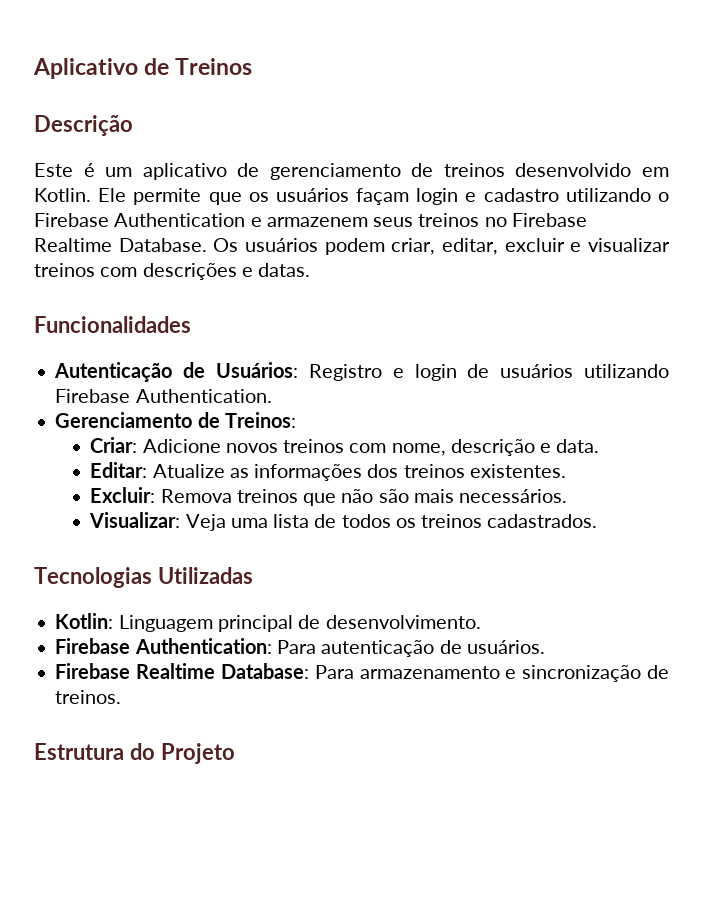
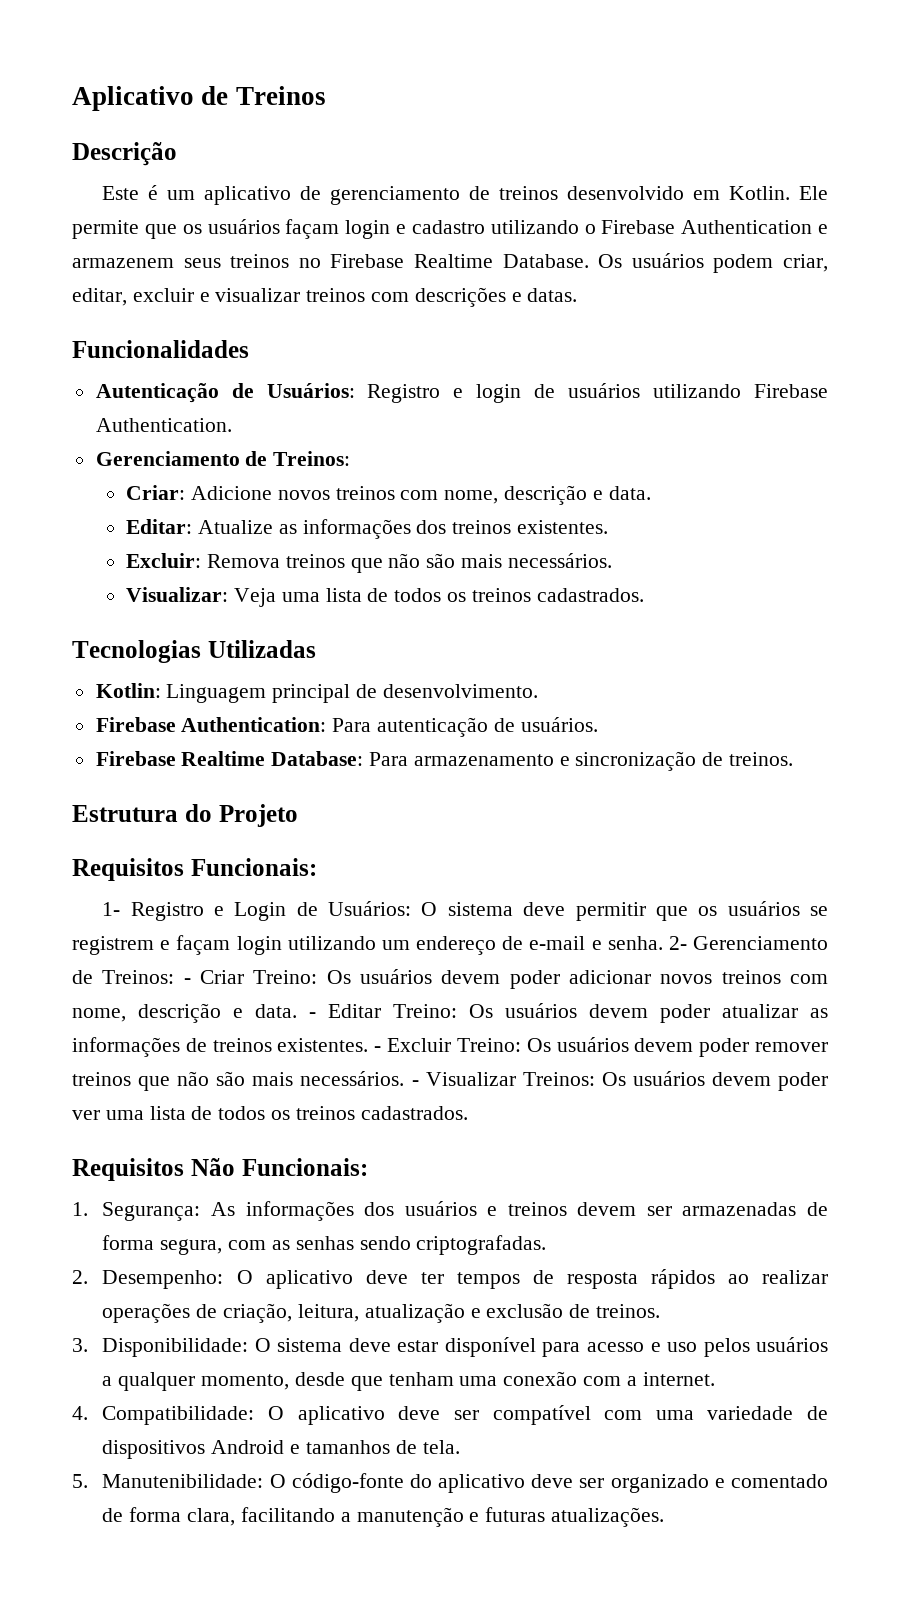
(235, 753) none -> [72,858,317,881] [102,901,828,921] [72,935,828,955] [72,969,828,989] [72,1003,828,1023] [72,1037,829,1057] [72,1071,828,1091] [72,1106,468,1120] [72,1158,368,1181] [72,1201,829,1221] [102,1235,547,1255] [72,1269,829,1289] [102,1303,660,1323] [72,1337,828,1357] [102,1371,715,1391] [72,1405,828,1425] [102,1440,460,1459] [72,1473,829,1493] [102,1507,664,1527] // Requisitos Funcionais: // 1- Registro e Login de Usuários: O sistema deve permitir que os usuários se registrem e façam login utilizando um endereço de e-mail e senha. 2- Gerenciamento de Treinos: - Criar Treino: Os usuários devem poder adicionar novos treinos com nome, descrição e data. - Editar Treino: Os usuários devem poder atualizar as informações de treinos existentes. - Excluir Treino: Os usuários devem poder remover treinos que não são mais necessários. - Visualizar Treinos: Os usuários devem poder ver uma lista de todos os treinos cadastrados. // Requisitos Não Funcionais: // 1. Segurança: As informações dos usuários e treinos devem ser armazenadas de forma segura, com as senhas sendo criptografadas. // 2. Desempenho: O aplicativo deve ter tempos de resposta rápidos ao realizar operações de criação, leitura, atualização e exclusão de treinos. // 3. Disponibilidade: O sistema deve estar disponível para acesso e uso pelos usuários a qualquer momento, desde que tenham uma conexão com a internet. // 4. Compatibilidade: O aplicativo deve ser compatível com uma variedade de dispositivos Android e tamanhos de tela. // 5. Manutenibilidade: O código-fonte do aplicativo deve ser organizado e comentado de forma clara, facilitando a manutenção e futuras atualizações.

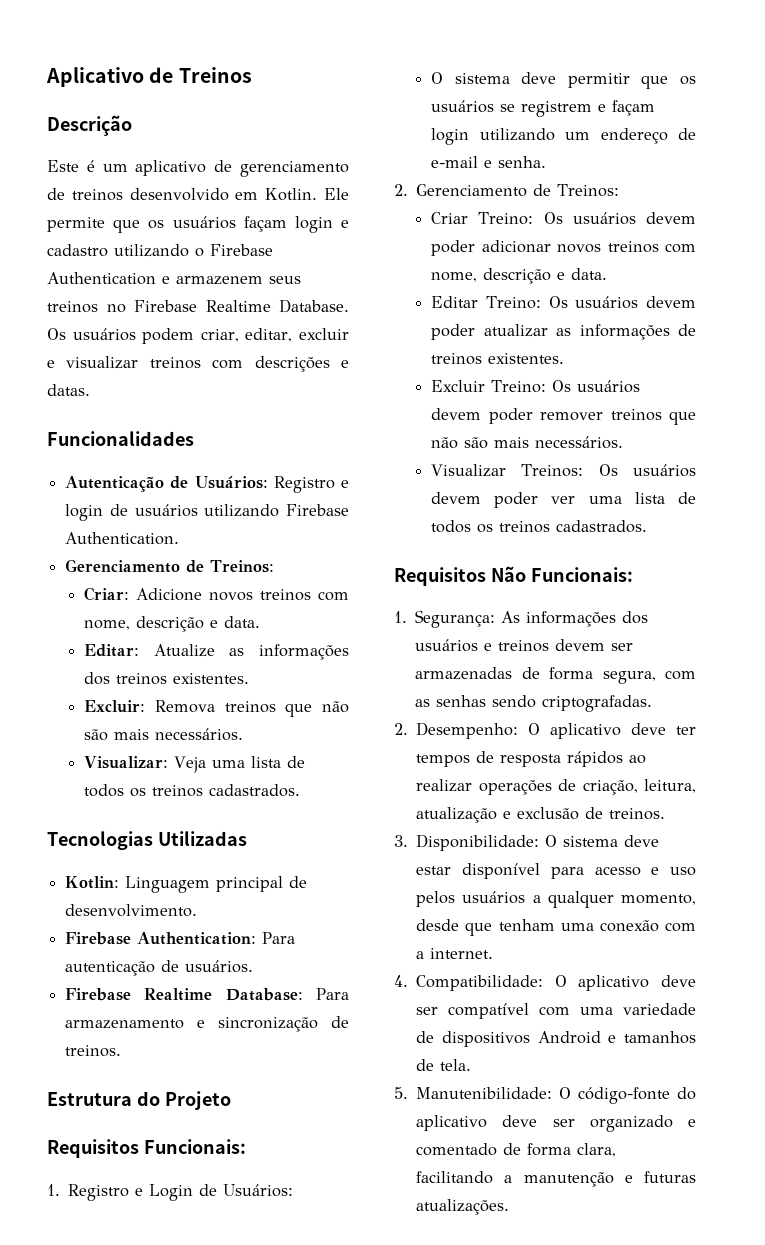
[102,902,121,916] 1- -> [47,1184,60,1196] 1.
(412, 908) none -> (294, 1190) //
[668,936,828,950] [72,970,191,984] 2- Gerenciamento de Treinos: - -> [394,184,620,197] // 2. Gerenciamento de Treinos: //
[309,1012,316,1018] - -> (608, 274) //
[374,1046,382,1052] - -> (565, 358) //
[411,1080,419,1086] - -> (624, 442) //

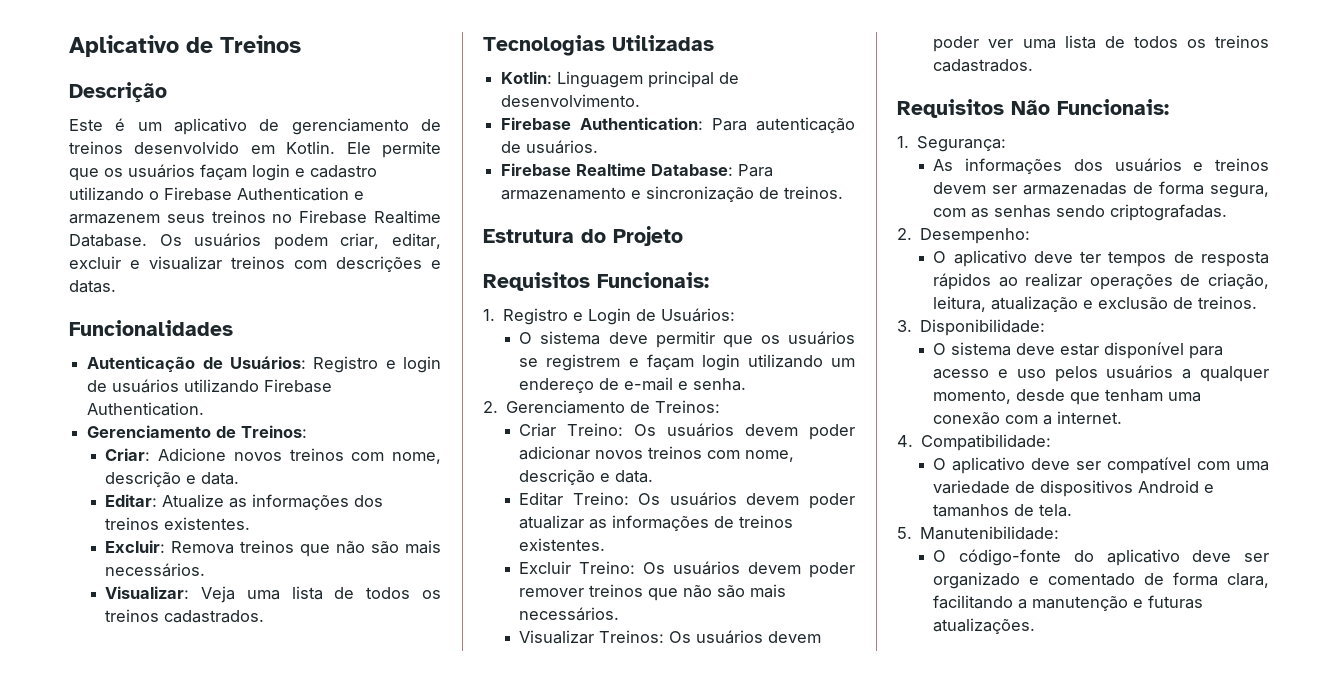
(496, 619) none -> (1007, 144) //
(519, 730) none -> (1031, 236) //
(540, 842) none -> (1046, 327) //
(544, 983) none -> (1052, 442) //
(553, 1093) none -> (1060, 533) //

